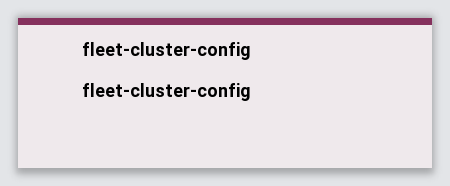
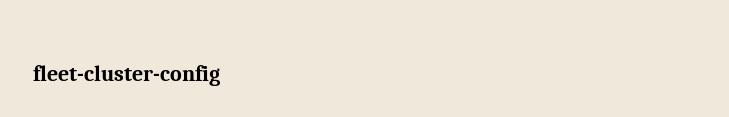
[82,42,251,60] [82,83,251,101] fleet-cluster-config // fleet-cluster-config -> [33,65,220,86] fleet-cluster-config

